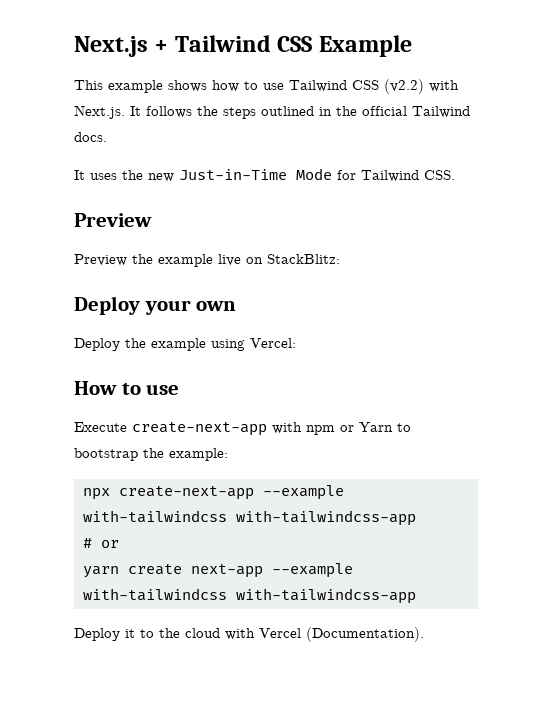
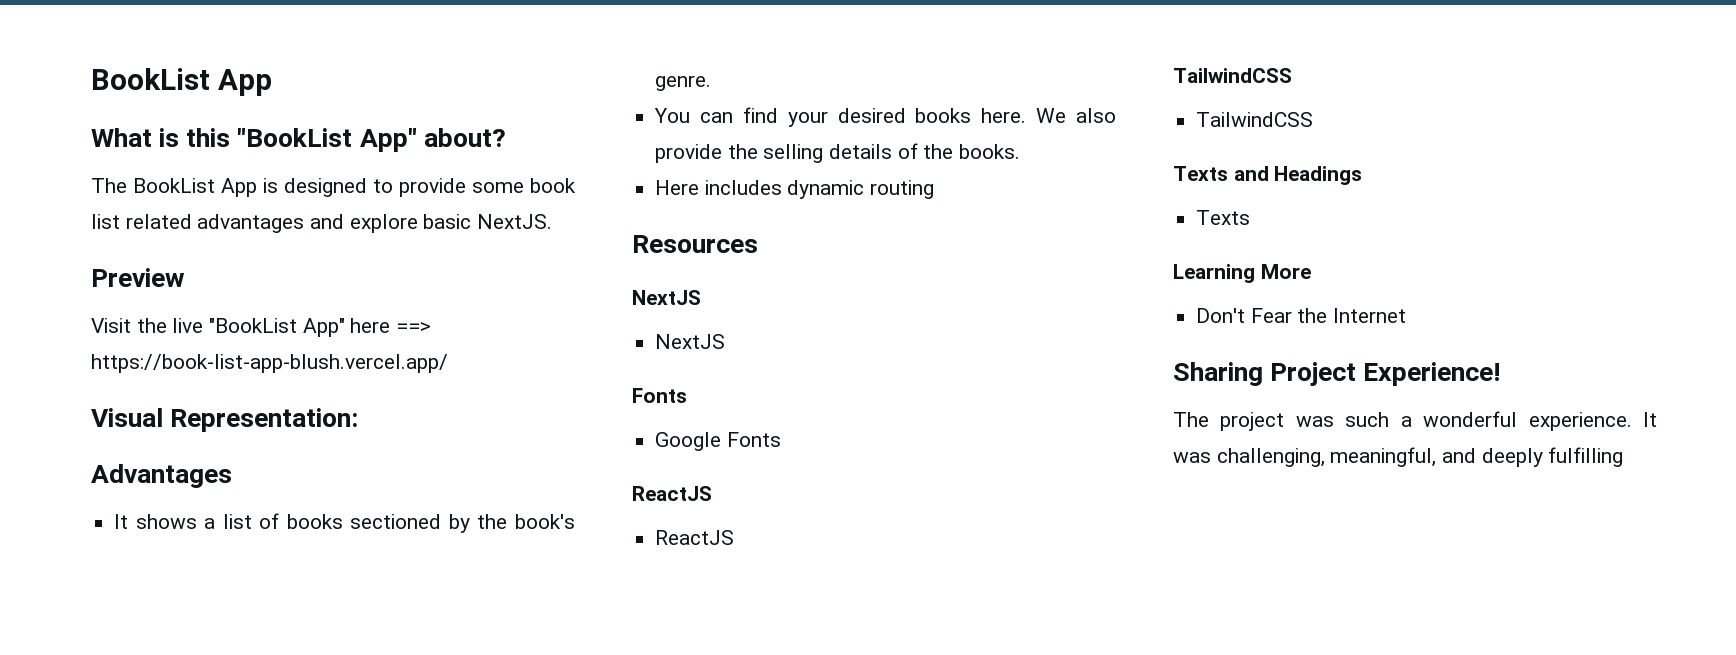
[74,35,412,57] [74,79,459,94] [74,105,470,119] [74,132,107,142] [74,168,455,182] [74,213,152,227] [74,254,340,267] [74,296,237,315] [74,338,296,351] [74,381,180,395] [74,422,411,436] [74,448,228,461] [83,485,344,500] [83,510,416,526] [83,538,119,548] [83,563,353,578] [83,588,416,604] [74,627,424,642] Next.js + Tailwind CSS Example // This example shows how to use Tailwind CSS (v2.2) with Next.js. It follows the steps outlined in the official Tailwind docs. // It uses the new Just-in-Time Mode for Tailwind CSS. // Preview // Preview the example live on StackBlitz: // Deploy your own // Deploy the example using Vercel: // How to use // Execute create-next-app with npm or Yarn to bootstrap the example: // npx create-next-app --example with-tailwindcss with-tailwindcss-app // # or // yarn create next-app --example with-tailwindcss with-tailwindcss-app // Deploy it to the cloud with Vercel (Documentation). -> [91,68,272,96] [91,128,506,152] [91,178,576,197] [91,214,553,233] [91,268,185,287] [91,318,432,337] [91,354,448,373] [91,408,359,432] [91,464,232,488] [114,513,575,533] [655,75,712,91] [654,107,1116,127] [655,143,1021,163] [655,180,935,199] [632,235,758,253] [632,290,701,305] [655,334,726,349] [632,388,687,403] [655,432,781,451] [632,486,712,501] [655,530,735,545] [1173,68,1292,83] [1196,112,1314,127] [1173,166,1363,185] [1196,210,1251,225] [1173,264,1311,283] [1196,308,1407,323] [1173,362,1501,386] [1173,411,1657,431] [1173,447,1624,467] BookList App // What is this "BookList App" about? // The BookList App is designed to provide some book list related advantages and explore basic NextJS. // Preview // Visit the live "BookList App" here ==> https://book-list-app-blush.vercel.app/ // Visual Representation: // Advantages // It shows a list of books sectioned by the book's genre. // You can find your desired books here. We also provide the selling details of the books. // Here includes dynamic routing // Resources // NextJS // NextJS // Fonts // Google Fonts // ReactJS // ReactJS // TailwindCSS // TailwindCSS // Texts and Headings // Texts // Learning More // Don't Fear the Internet // Sharing Project Experience! // The project was such a wonderful experience. It was challenging, meaningful, and deeply fulfilling

